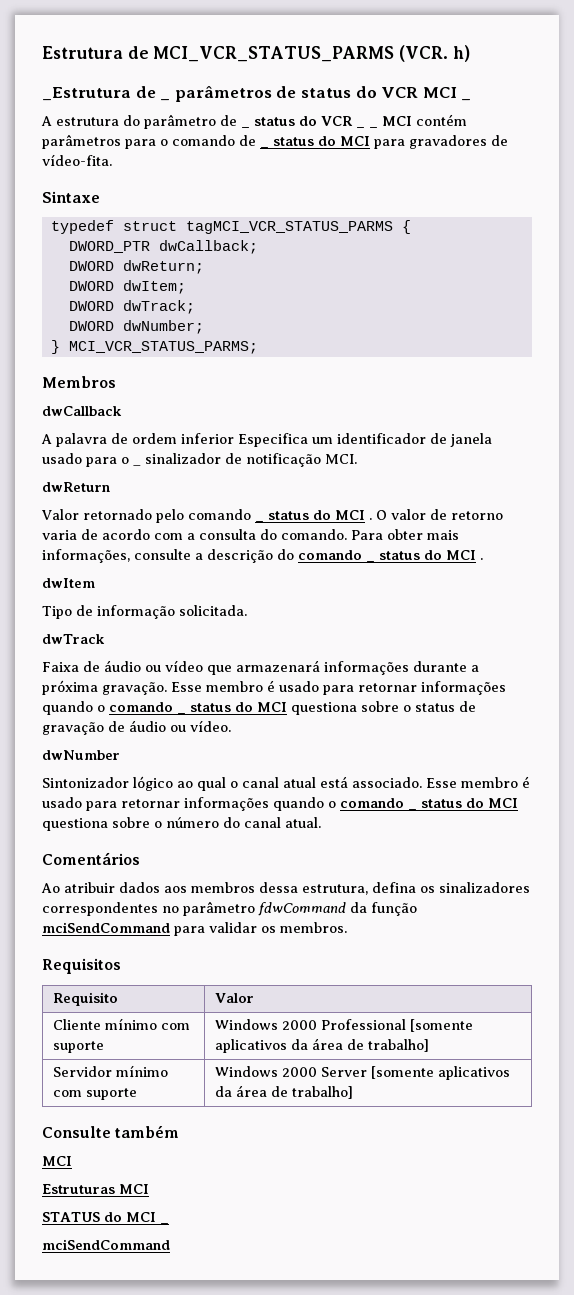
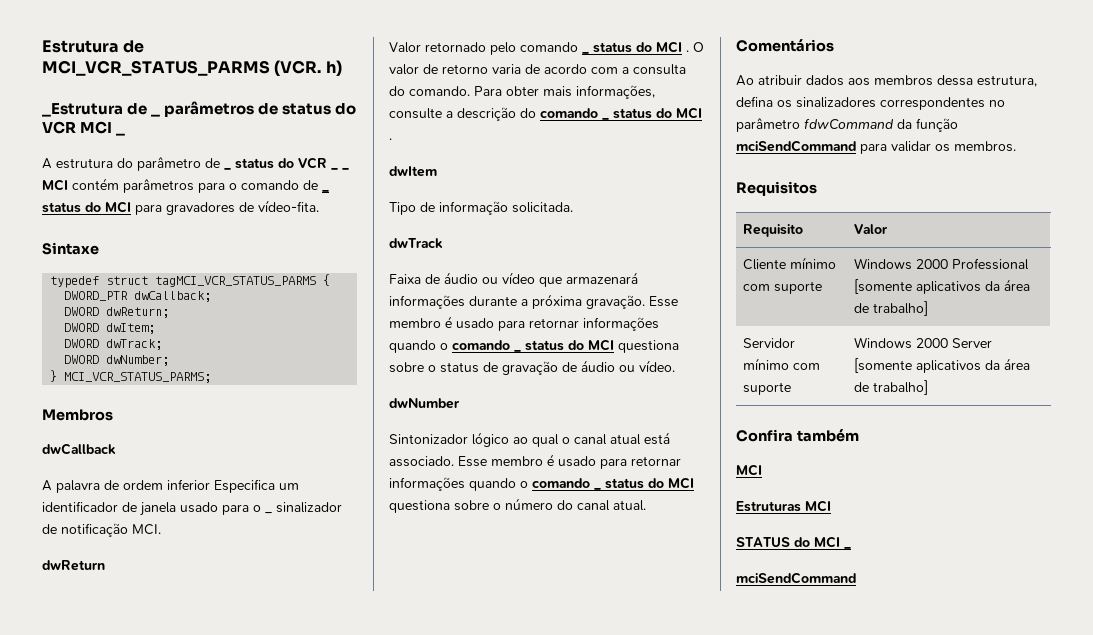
[42,1126,111,1138] Consulte -> [736,429,793,442] Confira

